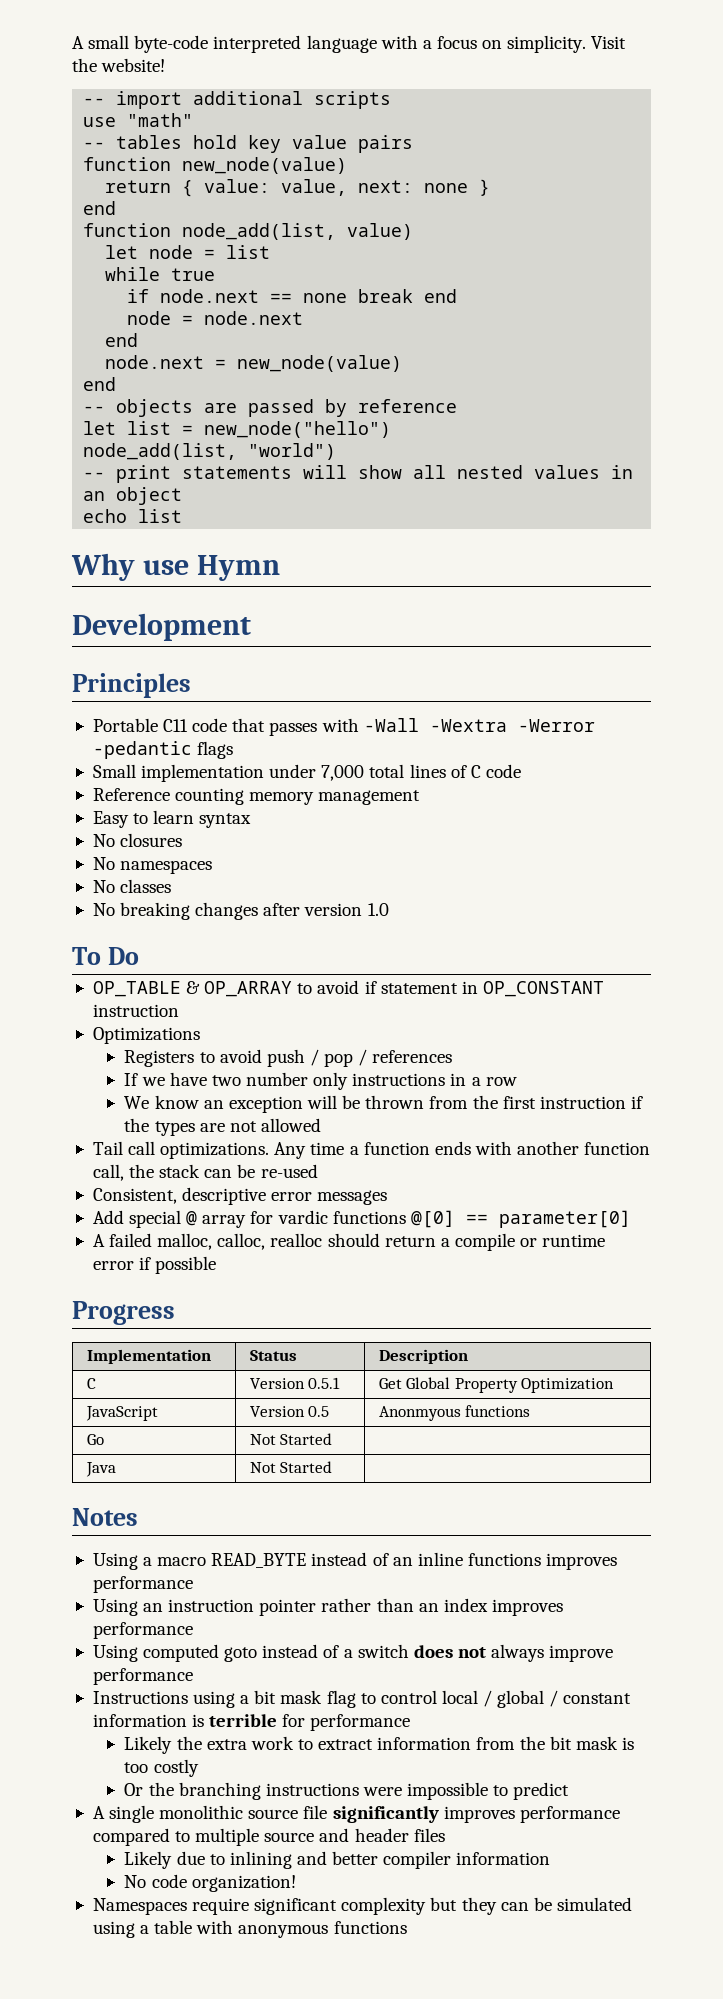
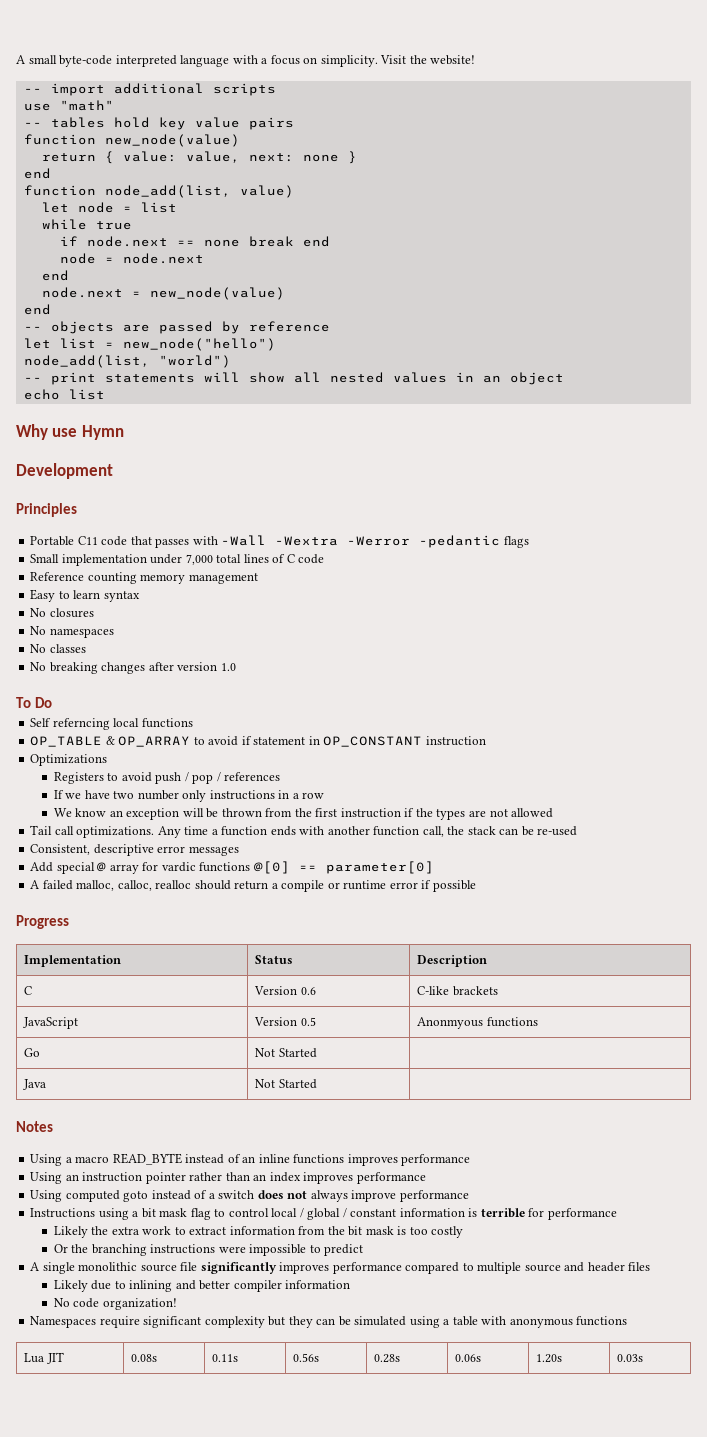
(139, 956) none -> [30,718,193,730] // Self referncing local functions
[308,1377,341,1389] [378,1377,615,1393] 0.5.1 | Get Global Property Optimization -> [300,987,316,995] [417,986,498,996] 0.6 | C-like brackets
(407, 1927) none -> [24,1352,64,1364] [131,1354,158,1362] [212,1354,239,1362] [293,1353,320,1362] [374,1354,401,1363] [455,1354,482,1362] [536,1354,563,1363] [617,1354,644,1362] // Lua JIT | 0.08s | 0.11s | 0.56s | 0.28s | 0.06s | 1.20s | 0.03s

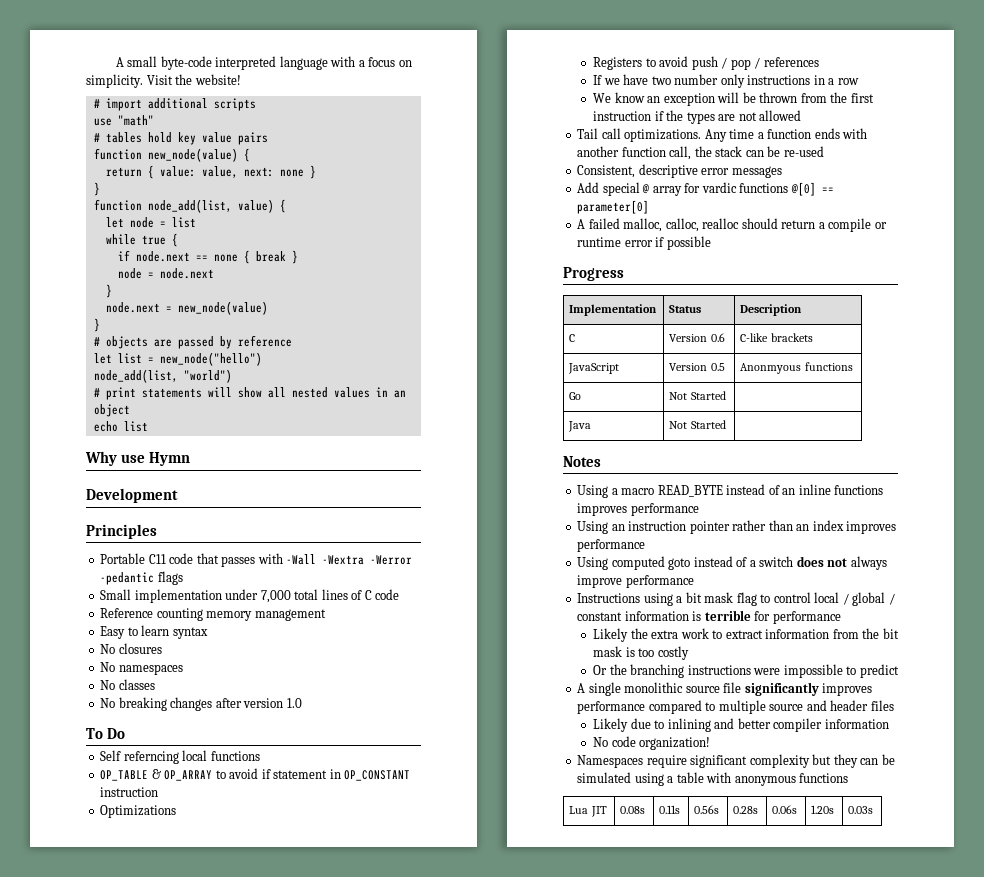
[23,88,42,93] -- -> [93,99,100,108] #
[23,122,42,127] -- -> [93,133,100,142] #
(240, 140) none -> [243,148,250,162] {
[23,168,51,179] end -> [93,182,100,196] }
(294, 191) none -> [279,199,286,213] {
(132, 225) none -> [171,233,178,247] {
[248,236,330,247] break end -> [243,250,298,264] { break }
[41,270,69,281] end -> [105,284,112,298] }
[23,304,51,315] [23,326,42,331] end // -- -> [93,318,100,332] [93,337,100,346] } // #
[23,377,42,382] -- -> [93,388,100,397] #

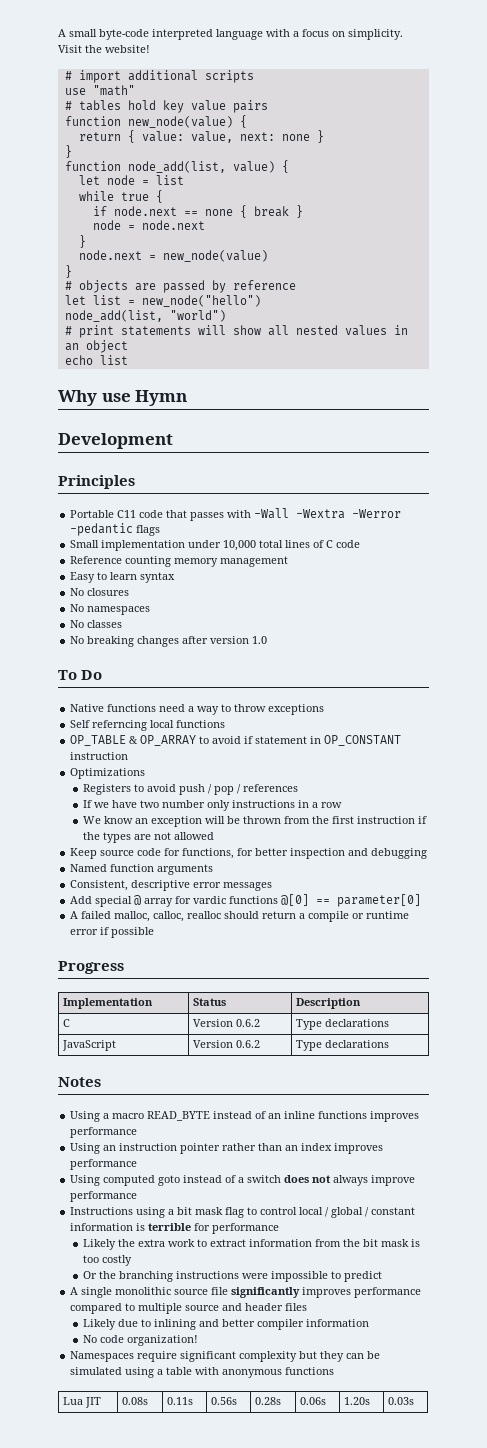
[260,590,291,603] 7,000 -> [223,540,257,551] 10,000
(125, 733) none -> [70,704,325,715] // Native functions need a way to throw exceptions
[577,128,868,142] [577,146,824,160] Tail call optimizations. Any time a function ends with another function call, the stack can be re-used -> [70,848,428,859] [70,864,214,875] Keep source code for functions, for better inspection and debugging // Named function arguments
[710,333,725,342] [740,333,813,342] 0.6 | C-like brackets -> [235,1019,260,1027] [295,1019,389,1030] 0.6.2 | Type declarations
[710,363,725,371] [740,362,853,374] [569,392,582,400] [669,391,726,400] [568,421,592,432] [669,420,726,429] 0.5 | Anonmyous functions // Go | Not Started | // Java | Not Started | -> [235,1040,260,1048] [295,1040,389,1051] 0.6.2 | Type declarations

